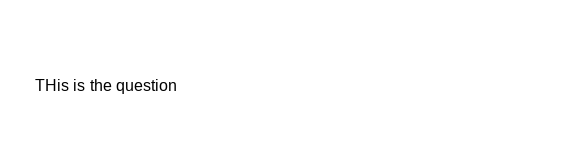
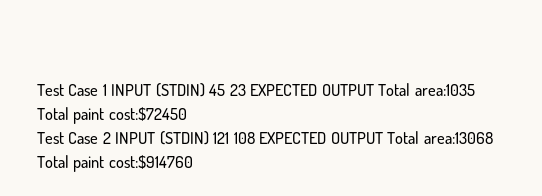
[35,79,177,94] THis is the question -> [37,83,475,97] [37,107,187,124] [37,131,493,145] [37,155,193,172] Test Case 1 INPUT (STDIN) 45 23 EXPECTED OUTPUT Total area:1035 Total paint cost:$72450 // Test Case 2 INPUT (STDIN) 121 108 EXPECTED OUTPUT Total area:13068 Total paint cost:$914760

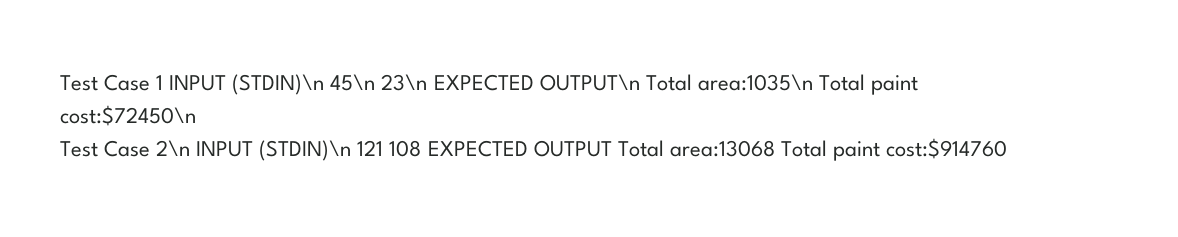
[155,83,475,97] [37,107,187,124] [37,131,209,145] (STDIN) 45 23 EXPECTED OUTPUT Total area:1035 Total paint cost:$72450 // Test Case 2 INPUT (STDIN) -> [232,74,918,95] [60,105,196,126] [60,140,352,161] (STDIN)\n 45\n 23\n EXPECTED OUTPUT\n Total area:1035\n Total paint cost:$72450\n // Test Case 2\n INPUT (STDIN)\n

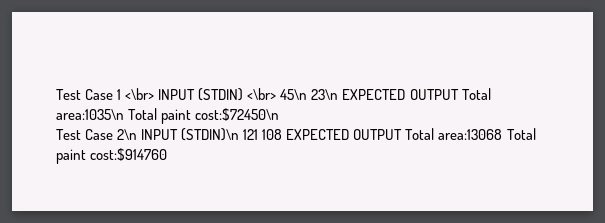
[169,74,325,95] INPUT (STDIN)\n -> [125,88,277,101] <\br> INPUT (STDIN) <\br>
[539,74,640,91] OUTPUT\n -> [409,89,459,100] OUTPUT

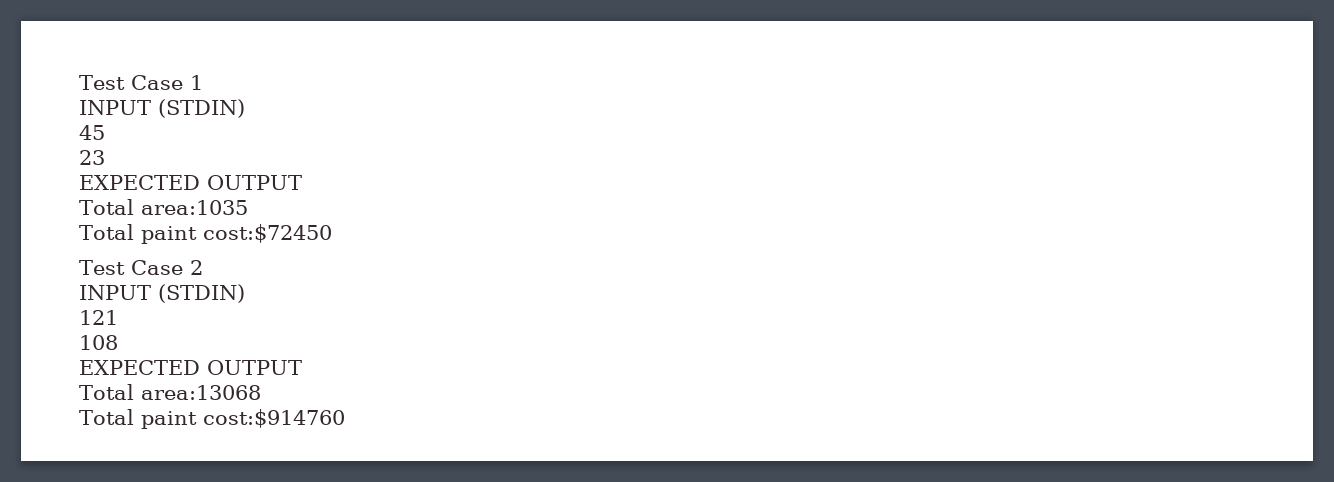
[125,88,491,101] [56,108,280,124] [56,128,240,141] <\br> INPUT (STDIN) <\br> 45\n 23\n EXPECTED OUTPUT Total area:1035\n Total paint cost:$72450\n // Test Case 2\n INPUT (STDIN)\n -> [79,99,245,118] [79,125,105,140] [79,150,105,165] [79,175,302,190] [79,199,248,215] [79,224,332,244] [79,260,203,275] [79,284,245,303] // INPUT (STDIN) // 45 // 23 // EXPECTED OUTPUT // Total area:1035 // Total paint cost:$72450 // Test Case 2 // INPUT (STDIN) //
(259, 134) none -> (118, 317) //
[286,129,403,140] EXPECTED OUTPUT -> [79,360,302,375] // EXPECTED OUTPUT //
(503, 134) none -> (261, 392) //

